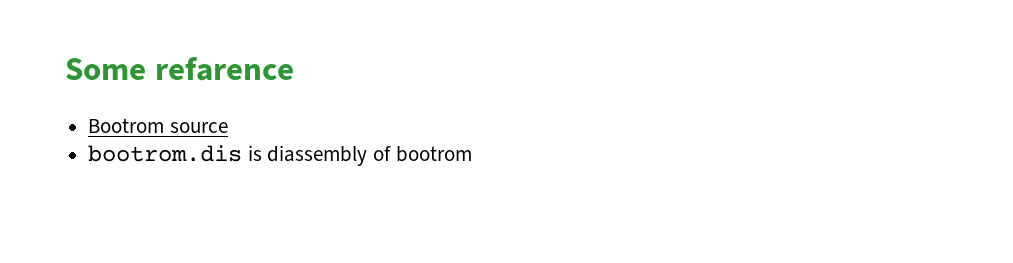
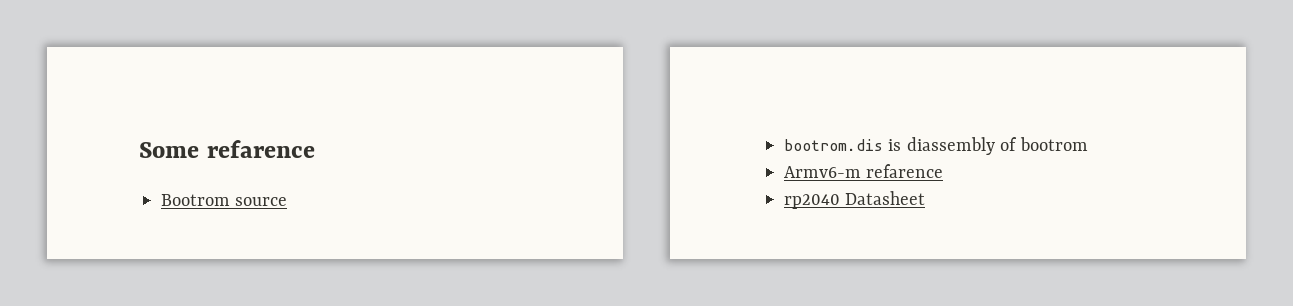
(472, 154) none -> [784,164,944,178] [784,191,926,209] // Armv6-m refarence // rp2040 Datasheet

